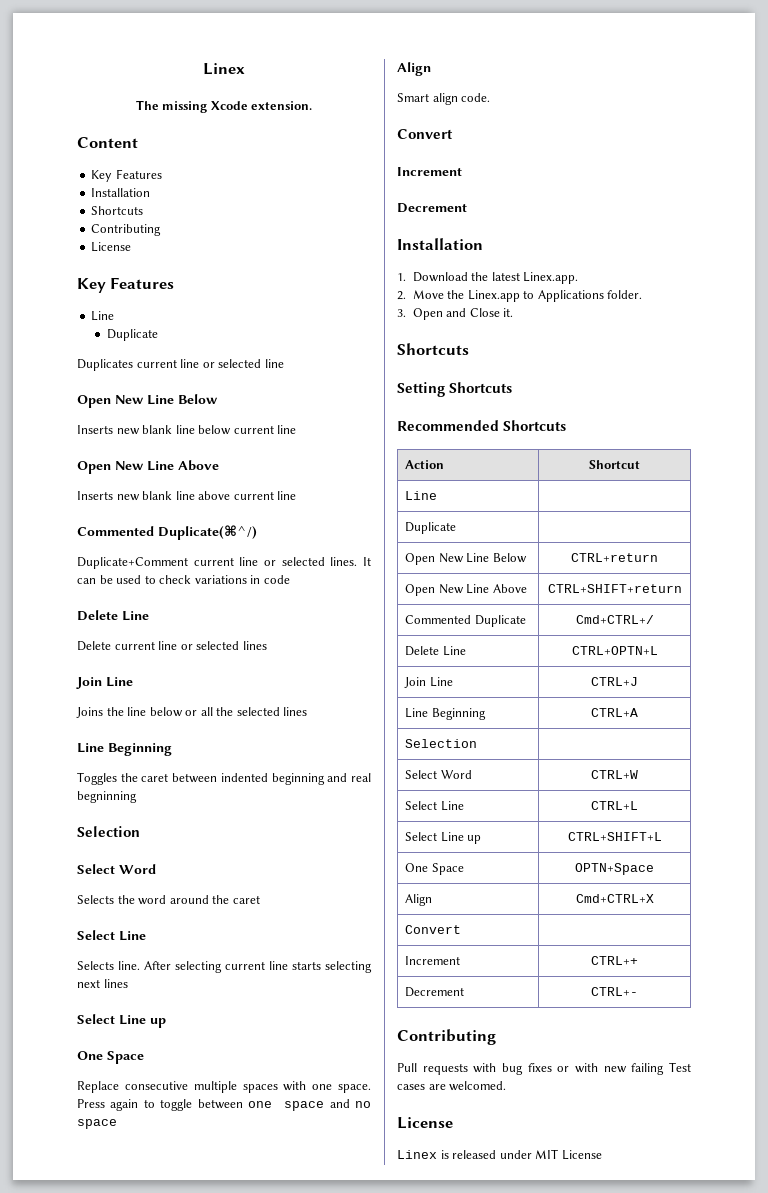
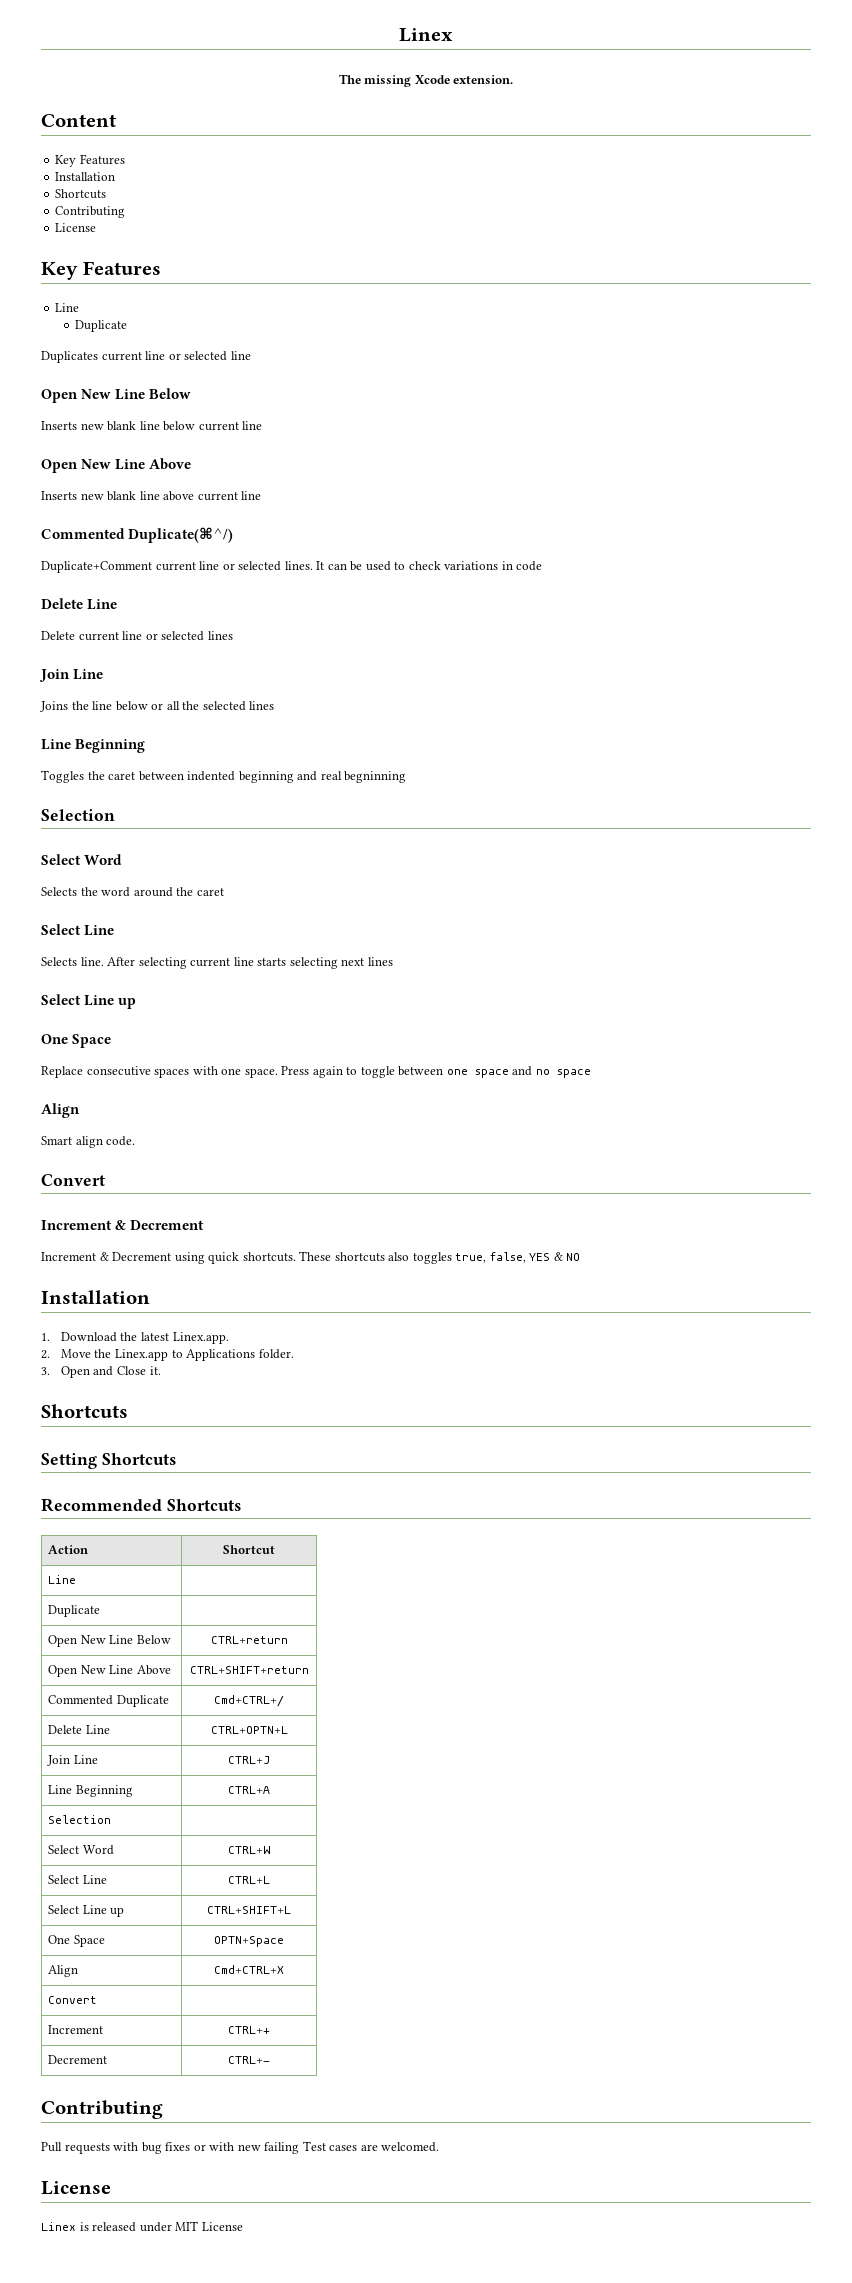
[193,1081,237,1093] multiple -> (151, 1071) none
[397,203,467,213] // Decrement -> [115,1220,205,1230] [41,1251,581,1264] & Decrement // Increment & Decrement using quick shortcuts. These shortcuts also toggles true, false, YES & NO

